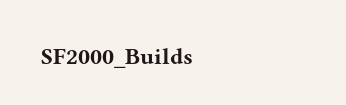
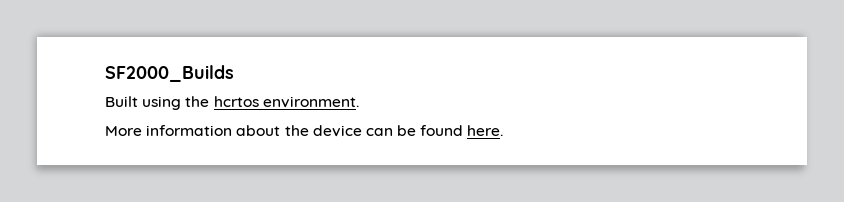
(193, 58) none -> [105,96,359,110] [105,125,504,137] // Built using the hcrtos environment. // More information about the device can be found here.

